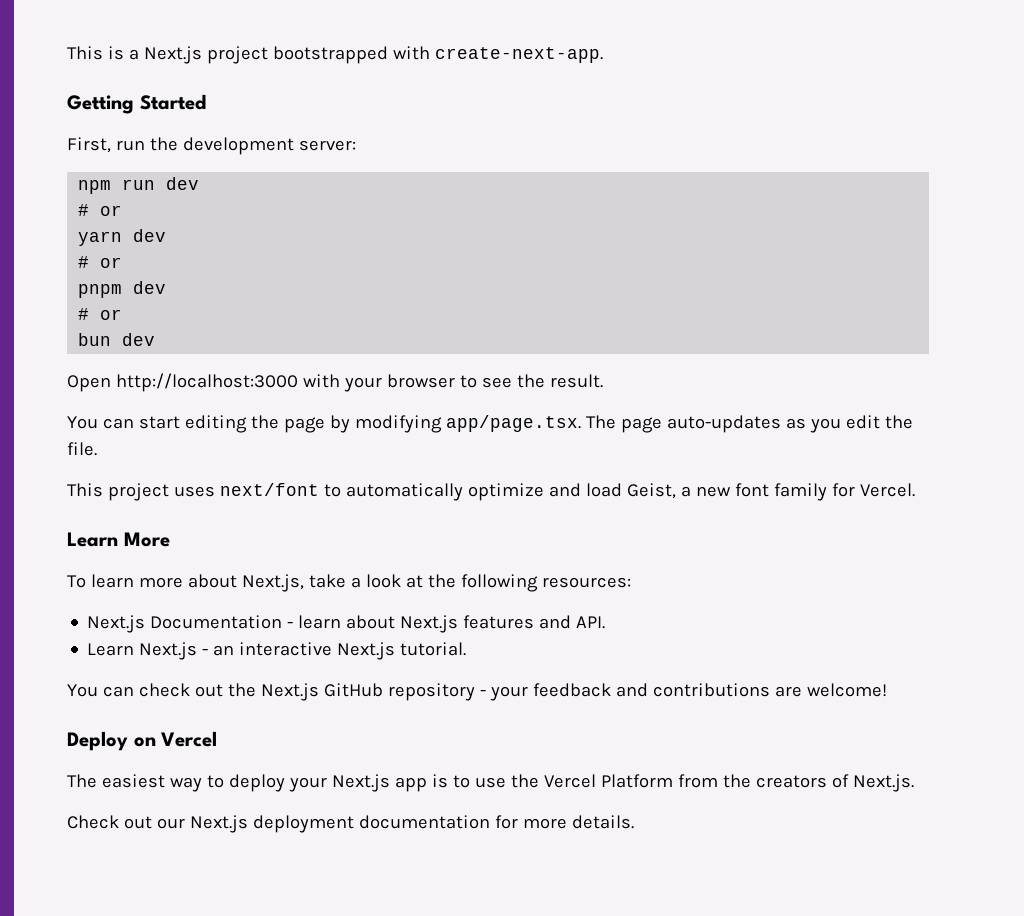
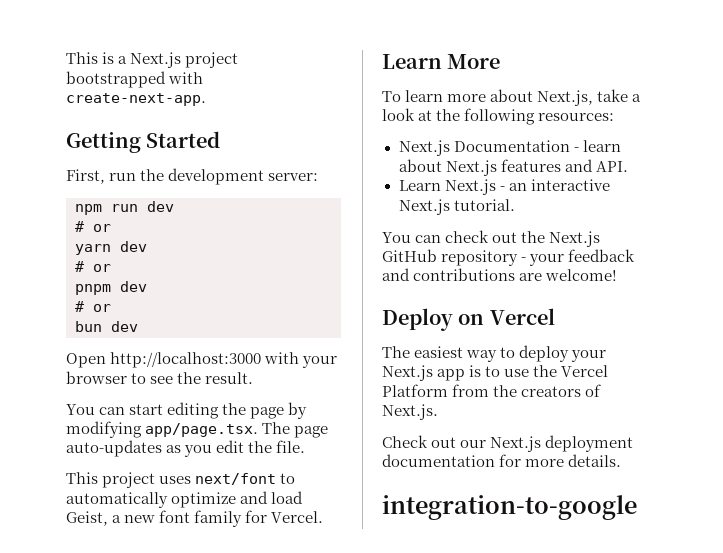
(634, 822) none -> [382,495,637,520] // integration-to-google

